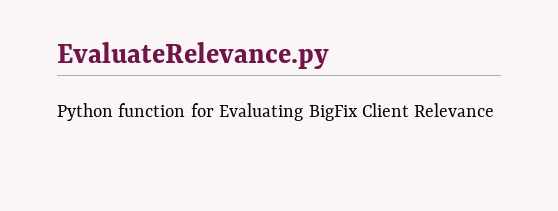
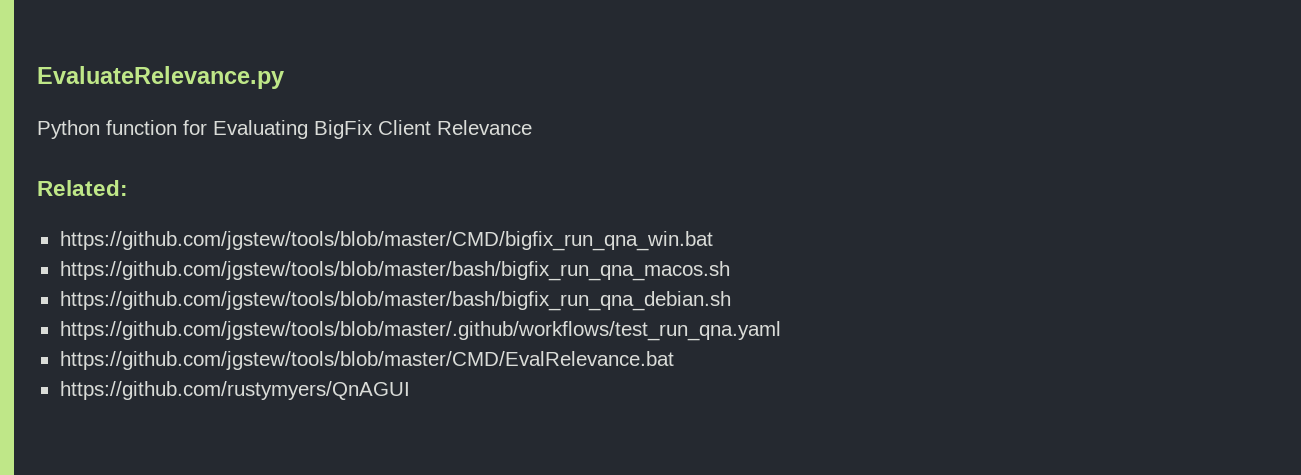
(495, 110) none -> [37,180,128,196] [59,231,713,251] [59,261,730,281] [59,291,731,311] [59,321,781,341] [59,351,674,370] [59,381,410,400] // Related: // https://github.com/jgstew/tools/blob/master/CMD/bigfix_run_qna_win.bat // https://github.com/jgstew/tools/blob/master/bash/bigfix_run_qna_macos.sh // https://github.com/jgstew/tools/blob/master/bash/bigfix_run_qna_debian.sh // https://github.com/jgstew/tools/blob/master/.github/workflows/test_run_qna.yaml // https://github.com/jgstew/tools/blob/master/CMD/EvalRelevance.bat // https://github.com/rustymyers/QnAGUI

